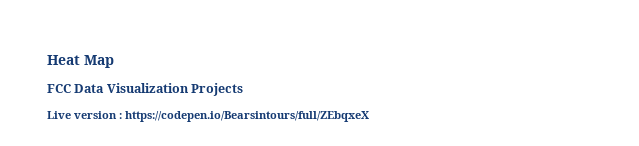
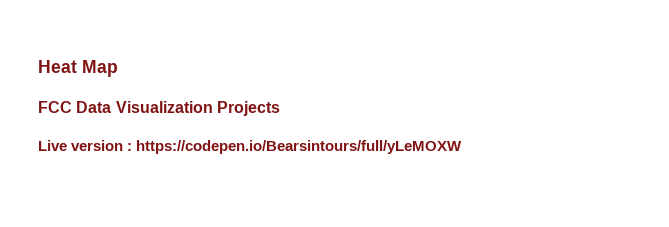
[125,111,369,122] https://codepen.io/Bearsintours/full/ZEbqxeX -> [136,140,463,154] https://codepen.io/Bearsintours/full/yLeMOXW

